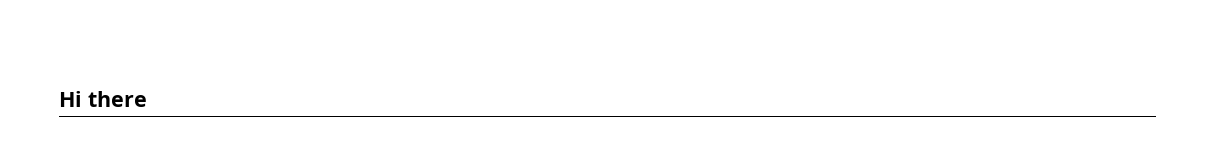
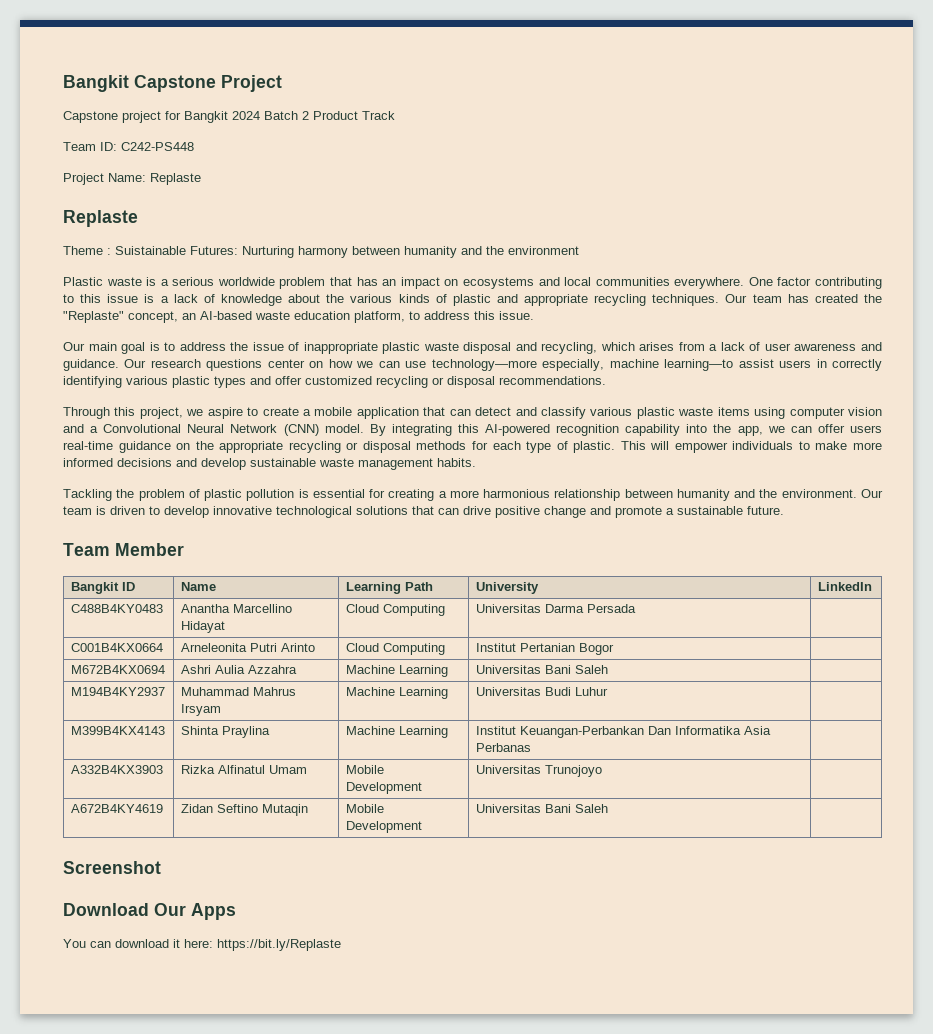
[59,91,147,107] Hi there -> [63,75,282,92] [63,111,395,123] [63,142,194,151] [63,173,201,185] [63,210,138,227] [63,246,579,258] [63,277,882,289] [63,294,882,306] [63,311,534,323] [63,342,882,354] [63,359,883,371] [63,376,606,388] [63,407,883,419] [63,424,882,436] [63,441,882,453] [63,458,476,470] [63,489,884,501] [63,506,784,518] [63,543,184,556] [70,582,135,594] [180,582,216,591] [345,582,433,594] [475,582,539,594] [817,582,872,591] [70,604,163,613] [180,604,292,613] [180,621,225,633] [345,604,445,616] [475,604,636,613] [70,643,163,652] [180,643,315,652] [345,643,445,655] [475,643,614,655] [70,665,165,674] [180,665,297,674] [345,665,448,677] [475,665,608,674] [70,687,165,696] [180,687,296,696] [180,704,221,716] [345,687,448,699] [475,687,608,696] [70,726,165,735] [180,726,270,738] [345,726,448,738] [475,726,771,738] [475,743,531,752] [70,765,163,774] [180,765,307,774] [345,765,384,774] [345,782,422,794] [475,765,602,777] [70,804,163,813] [180,804,308,816] [345,804,384,813] [345,821,422,833] [475,804,608,813] [63,861,161,874] [63,903,236,920] [63,939,341,951] Bangkit Capstone Project // Capstone project for Bangkit 2024 Batch 2 Product Track // Team ID: C242-PS448 // Project Name: Replaste // Replaste // Theme : Suistainable Futures: Nurturing harmony between humanity and the environment // Plastic waste is a serious worldwide problem that has an impact on ecosystems and local communities everywhere. One factor contributing to this issue is a lack of knowledge about the various kinds of plastic and appropriate recycling techniques. Our team has created the "Replaste" concept, an AI-based waste education platform, to address this issue. // Our main goal is to address the issue of inappropriate plastic waste disposal and recycling, which arises from a lack of user awareness and guidance. Our research questions center on how we can use technology—more especially, machine learning—to assist users in correctly identifying various plastic types and offer customized recycling or disposal recommendations. // Through this project, we aspire to create a mobile application that can detect and classify various plastic waste items using computer vision and a Convolutional Neural Network (CNN) model. By integrating this AI-powered recognition capability into the app, we can offer users real-time guidance on the appropriate recycling or disposal methods for each type of plastic. This will empower individuals to make more informed decisions and develop sustainable waste management habits. // Tackling the problem of plastic pollution is essential for creating a more harmonious relationship between humanity and the environment. Our team is driven to develop innovative technological solutions that can drive positive change and promote a sustainable future. // Team Member // Bangkit ID | Name | Learning Path | University | LinkedIn // C488B4KY0483 | Anantha Marcellino Hidayat | Cloud Computing | Universitas Darma Persada | // C001B4KX0664 | Arneleonita Putri Arinto | Cloud Computing | Institut Pertanian Bogor | // M672B4KX0694 | Ashri Aulia Azzahra | Machine Learning | Universitas Bani Saleh | // M194B4KY2937 | Muhammad Mahrus Irsyam | Machine Learning | Universitas Budi Luhur | // M399B4KX4143 | Shinta Praylina | Machine Learning | Institut Keuangan-Perbankan Dan Informatika Asia Perbanas | // A332B4KX3903 | Rizka Alfinatul Umam | Mobile Development | Universitas Trunojoyo | // A672B4KY4619 | Zidan Seftino Mutaqin | Mobile Development | Universitas Bani Saleh | // Screenshot // Download Our Apps // You can download it here: https://bit.ly/Replaste

